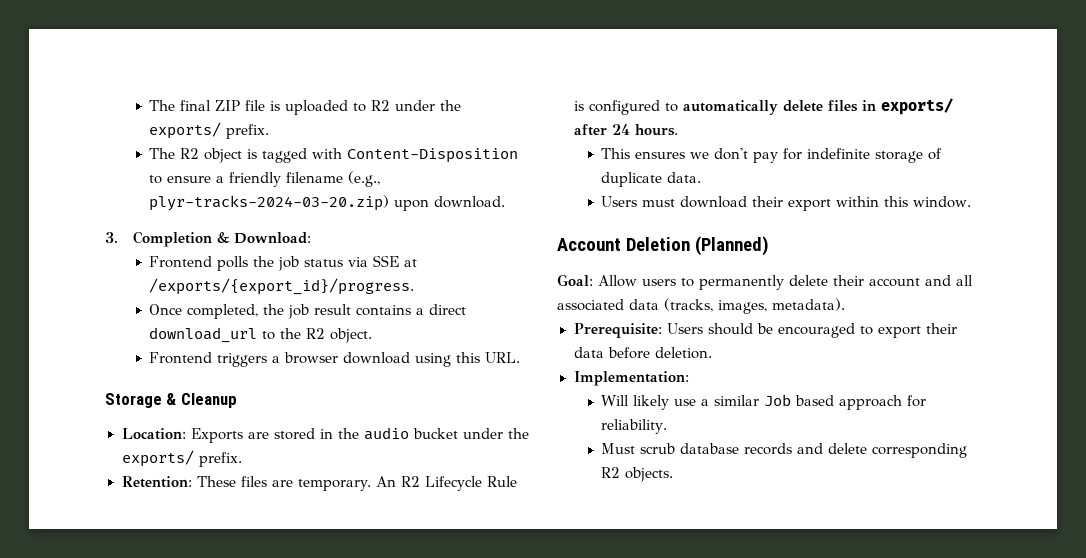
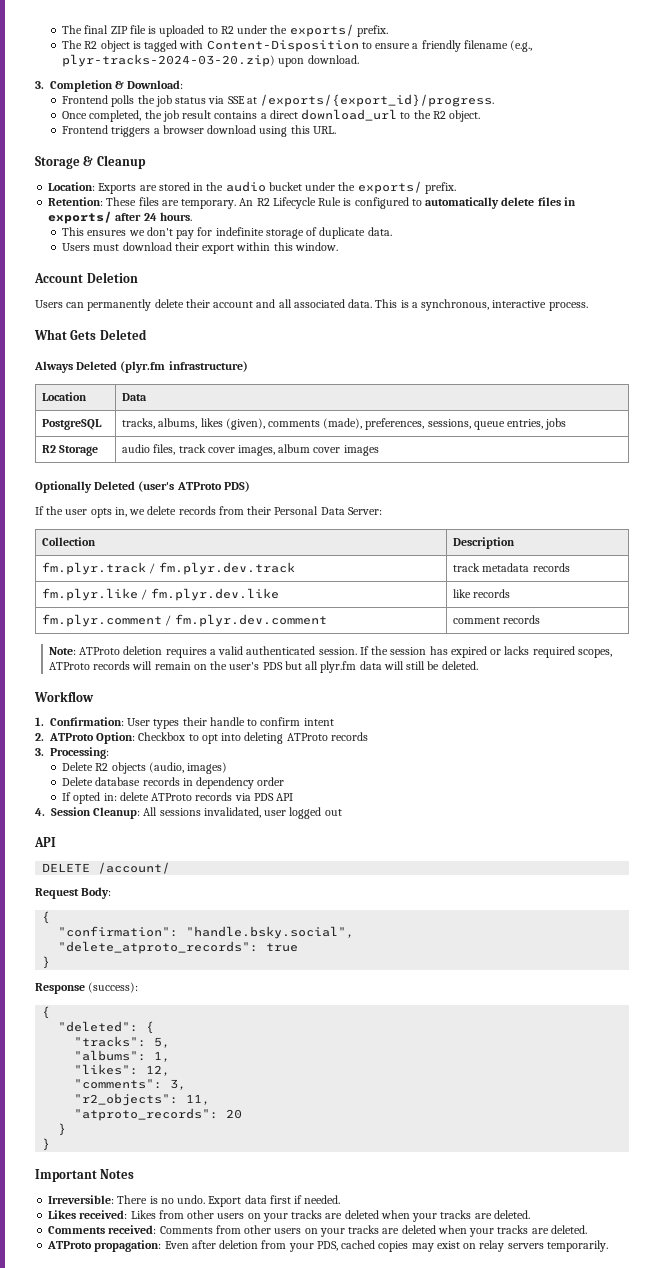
[694,236,769,256] [557,274,694,287] (Planned) // Goal: Allow users to -> [35,300,85,308] // Users can
[629,298,845,314] [573,323,957,338] [573,347,712,359] [573,371,689,386] [601,394,927,410] [601,419,668,434] [601,443,968,458] [601,467,674,482] data (tracks, images, metadata). // Prerequisite: Users should be encouraged to export their data before deletion. // Implementation: // Will likely use a similar Job based approach for reliability. // Must scrub database records and delete corresponding R2 objects. -> [348,299,588,311] [34,329,147,340] [34,361,248,373] [42,392,88,401] [122,393,148,401] [42,419,103,430] [122,418,567,430] [42,445,99,456] [122,444,379,456] [35,481,250,493] [35,506,382,518] [42,537,97,546] [453,537,516,549] [42,562,295,575] [453,563,570,572] [42,588,279,601] [453,589,511,598] [42,614,327,627] [453,615,541,624] [48,646,612,658] [48,661,478,673] [34,691,94,702] [35,717,334,729] [35,732,368,744] [35,747,109,759] [62,762,228,774] [62,777,285,789] [62,792,294,804] [35,807,342,819] [34,837,56,847] [42,862,171,874] [35,887,112,899] [42,911,51,924] [58,926,355,939] [58,941,299,954] [42,956,51,969] [35,982,139,994] [42,1006,51,1019] [58,1021,155,1034] [74,1036,171,1048] [74,1050,171,1062] [74,1064,171,1076] [74,1079,187,1090] [74,1093,211,1106] [74,1108,243,1121] [58,1123,67,1136] [42,1138,51,1151] [35,1169,135,1182] [48,1195,341,1207] [48,1210,530,1222] [48,1225,587,1237] [47,1240,608,1252] data. This is a synchronous, interactive process. // What Gets Deleted // Always Deleted (plyr.fm infrastructure) // Location | Data // PostgreSQL | tracks, albums, likes (given), comments (made), preferences, sessions, queue entries, jobs // R2 Storage | audio files, track cover images, album cover images // Optionally Deleted (user's ATProto PDS) // If the user opts in, we delete records from their Personal Data Server: // Collection | Description // fm.plyr.track / fm.plyr.dev.track | track metadata records // fm.plyr.like / fm.plyr.dev.like | like records // fm.plyr.comment / fm.plyr.dev.comment | comment records // Note: ATProto deletion requires a valid authenticated session. If the session has expired or lacks required scopes, ATProto records will remain on the user's PDS but all plyr.fm data will still be deleted. // Workflow // 1. Confirmation: User types their handle to confirm intent // 2. ATProto Option: Checkbox to opt into deleting ATProto records // 3. Processing: // Delete R2 objects (audio, images) // Delete database records in dependency order // If opted in: delete ATProto records via PDS API // 4. Session Cleanup: All sessions invalidated, user logged out // API // DELETE /account/ // Request Body: // { // "confirmation": "handle.bsky.social", // "delete_atproto_records": true // } // Response (success): // { // "deleted": { // "tracks": 5, // "albums": 1, // "likes": 12, // "comments": 3, // "r2_objects": 11, // "atproto_records": 20 // } // } // Important Notes // Irreversible: There is no undo. Export data first if needed. // Likes received: Likes from other users on your tracks are deleted when your tracks are deleted. // Comments received: Comments from other users on your tracks are deleted when your tracks are deleted. // ATProto propagation: Even after deletion from your PDS, cached copies may exist on relay servers temporarily.

